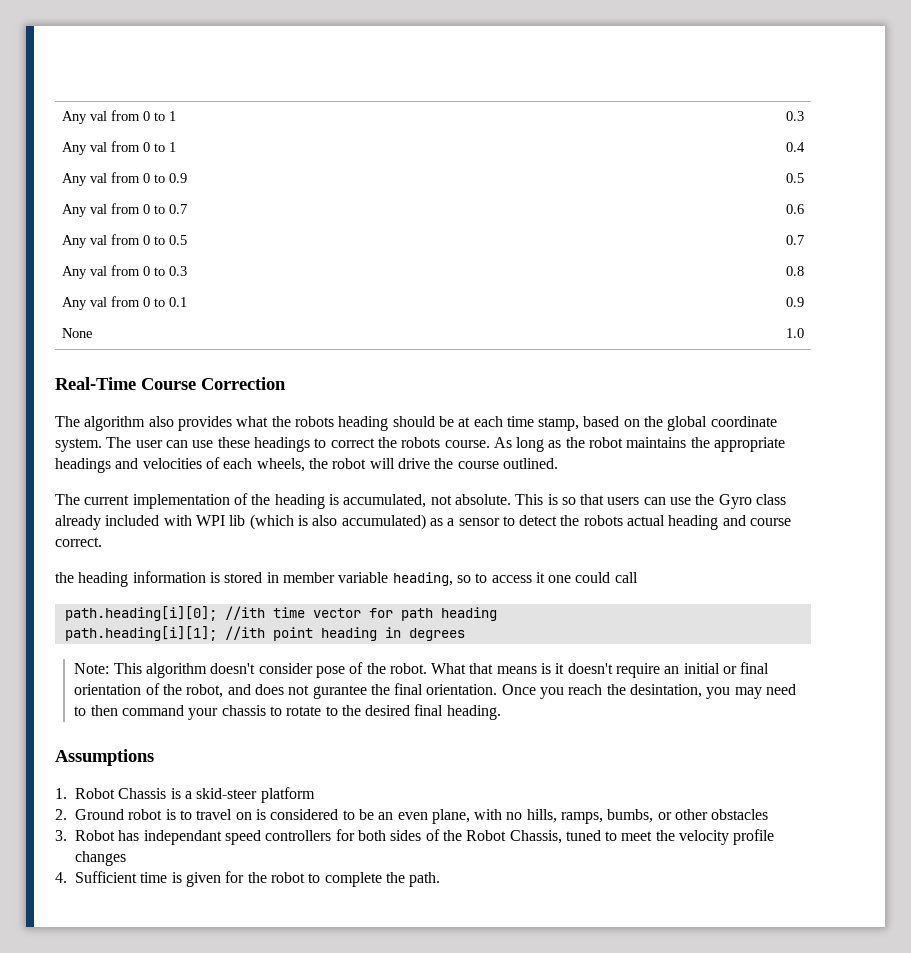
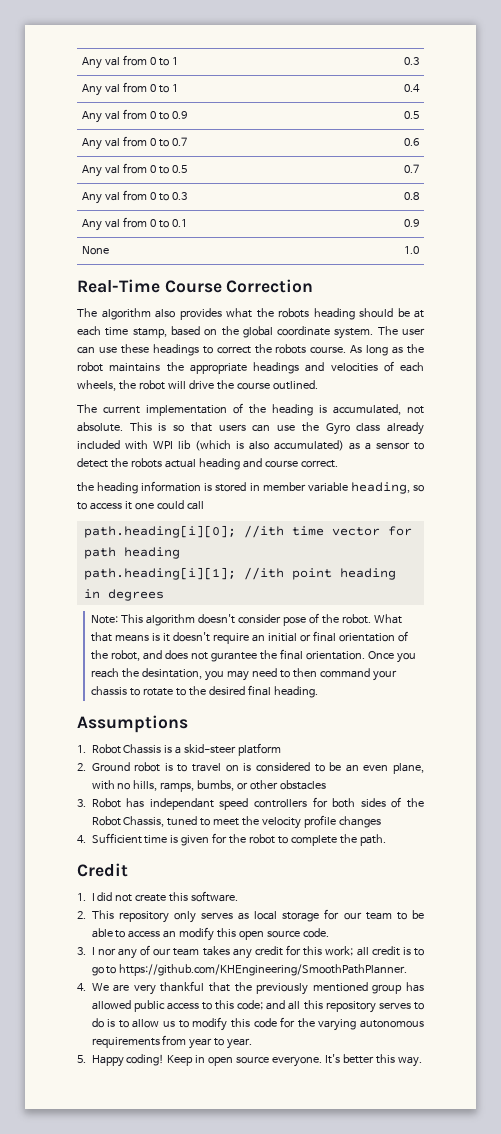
(441, 879) none -> [77,863,128,877] [77,891,239,902] [77,909,424,923] [91,927,330,941] [77,945,424,959] [91,964,408,976] [77,981,424,995] [91,1000,424,1013] [91,1017,424,1031] [91,1035,253,1049] [77,1054,423,1067] // Credit // 1. I did not create this software. // 2. This repository only serves as local storage for our team to be able to access an modify this open source code. // 3. I nor any of our team takes any credit for this work; all credit is to go to https://github.com/KHEngineering/SmoothPathPlanner. // 4. We are very thankful that the previously mentioned group has allowed public access to this code; and all this repository serves to do is to allow us to modify this code for the varying autonomous requirements from year to year. // 5. Happy coding! Keep in open source everyone. It's better this way.

